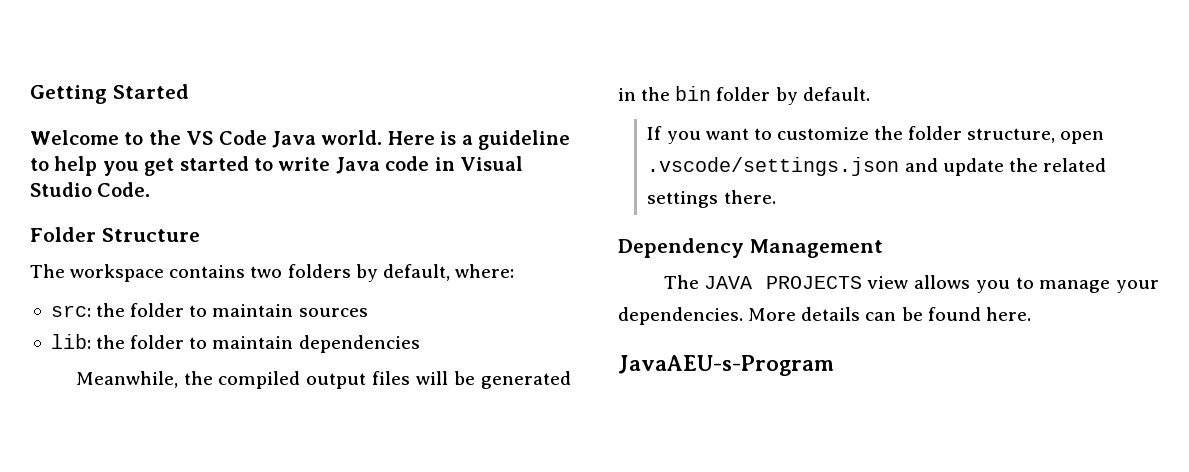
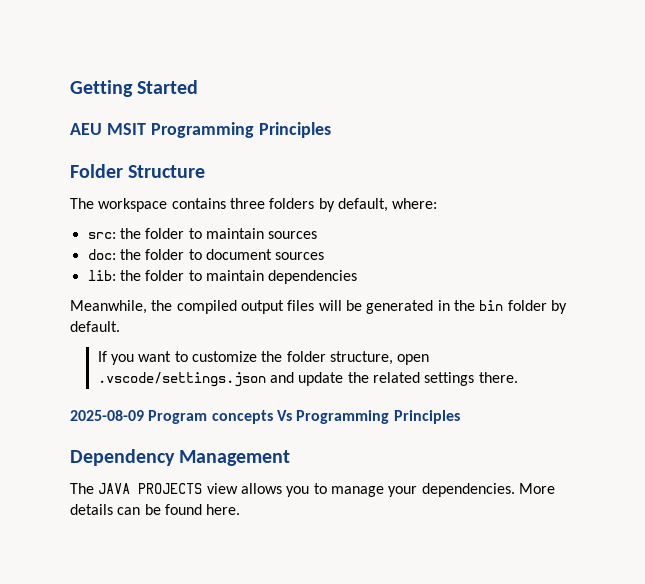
[30,130,570,150] [30,156,523,176] [30,182,151,197] Welcome to the VS Code Java world. Here is a guideline to help you get started to write Java code in Visual Studio Code. -> [70,122,331,138] AEU MSIT Programming Principles
[250,266,283,278] two -> [229,198,265,209] three
(368, 312) none -> [87,249,325,260] // doc: the folder to document sources
(776, 197) none -> [70,410,460,424] // 2025-08-09 Program concepts Vs Programming Principles
[618,355,834,376] // JavaAEU-s-Program -> (241, 509) none

